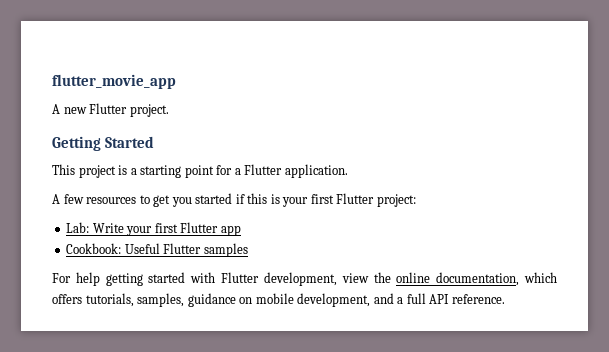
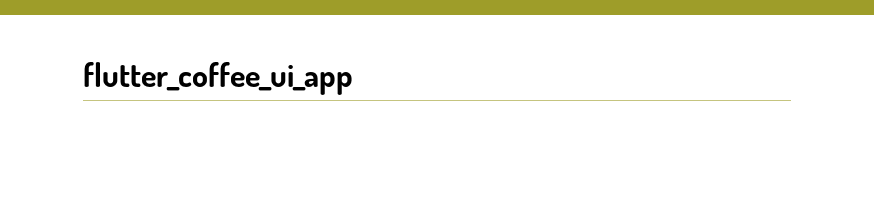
[52,74,176,89] [52,103,169,117] [52,136,154,151] [52,164,348,178] [52,193,416,207] [66,222,241,236] [66,243,248,257] [52,272,557,286] [52,293,505,307] flutter_movie_app // A new Flutter project. // Getting Started // This project is a starting point for a Flutter application. // A few resources to get you started if this is your first Flutter project: // Lab: Write your first Flutter app // Cookbook: Useful Flutter samples // For help getting started with Flutter development, view the online documentation, which offers tutorials, samples, guidance on mobile development, and a full API reference. -> [83,62,353,95] flutter_coffee_ui_app

